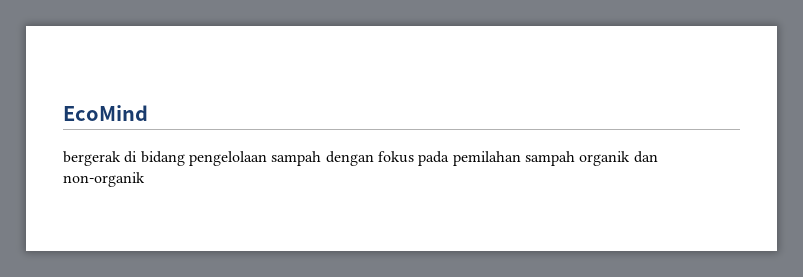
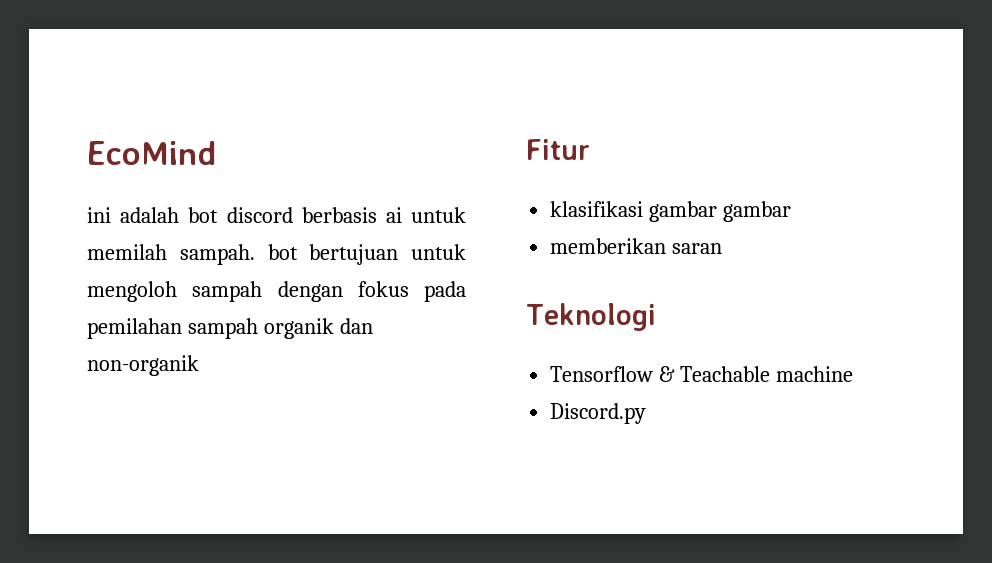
[63,151,267,166] bergerak di bidang pengelolaan -> [87,207,466,223] [87,244,466,265] [87,281,177,302] ini adalah bot discord berbasis ai untuk memilah sampah. bot bertujuan untuk mengoloh
(145, 179) none -> [526,139,590,160] [550,201,792,222] [550,238,723,254] [526,303,656,331] [550,366,854,382] [550,403,647,424] // Fitur // klasifikasi gambar gambar // memberikan saran // Teknologi // Tensorflow & Teachable machine // Discord.py

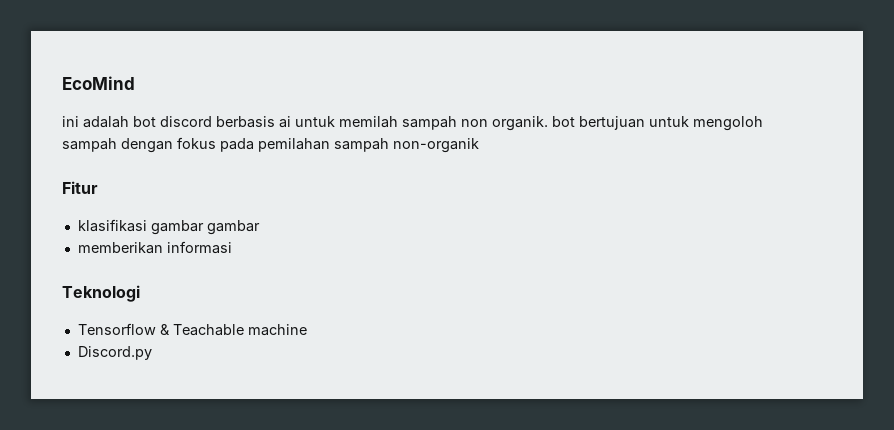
[179,244,255,265] sampah. -> [402,116,548,131] sampah non organik.
[263,318,373,339] organik dan -> (389, 145) none
[672,243,723,254] saran -> [166,241,232,254] informasi

